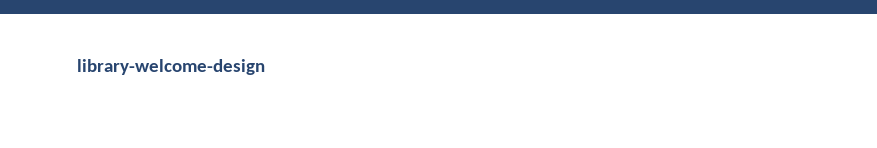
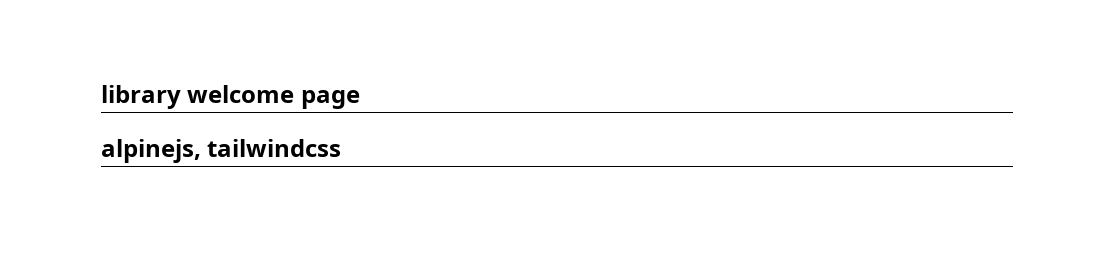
[77,59,265,75] library-welcome-design -> [101,85,360,109] [101,139,342,163] library welcome page // alpinejs, tailwindcss

